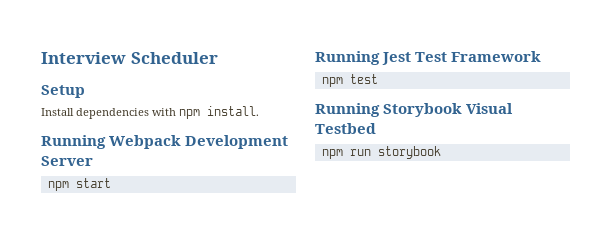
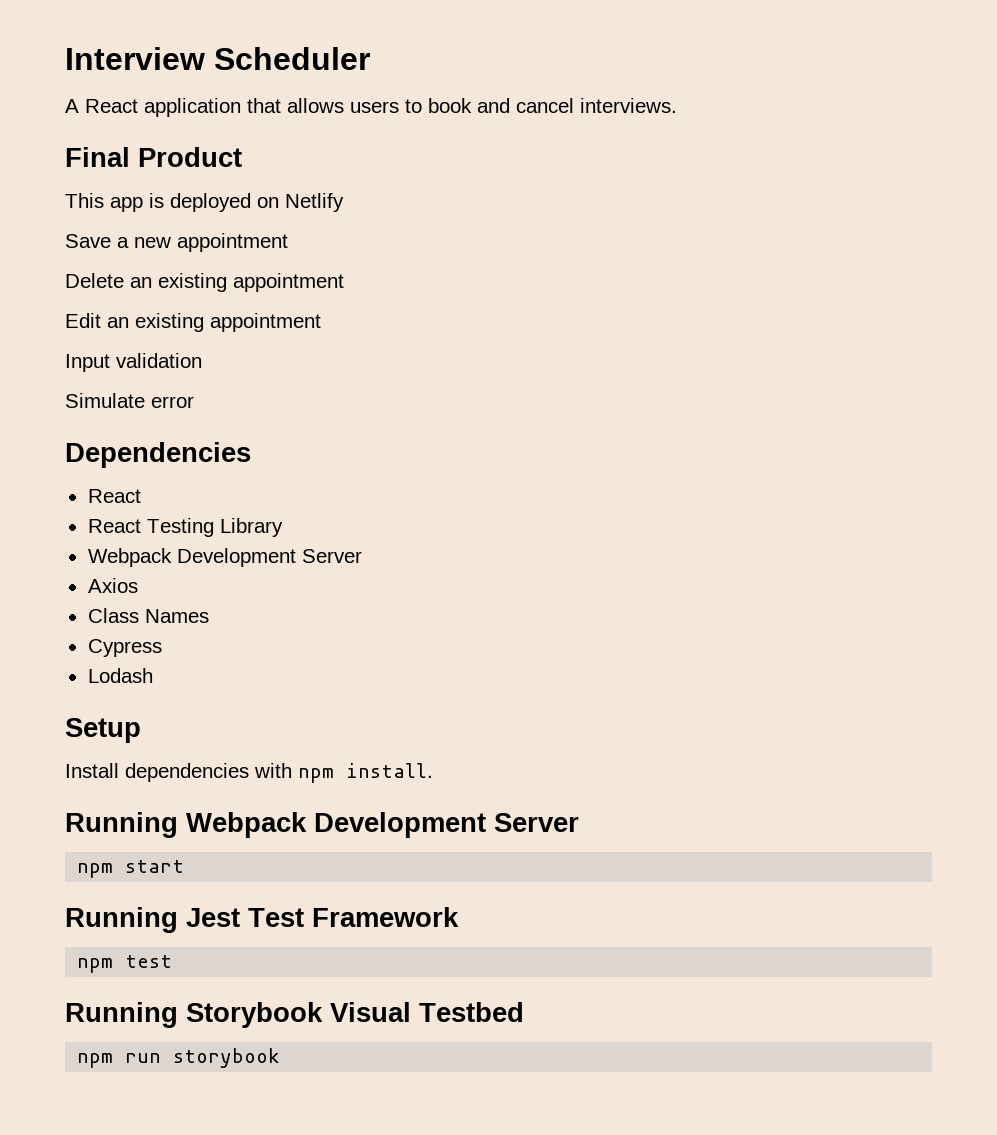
(218, 58) none -> [65,98,677,117] [65,147,242,167] [65,193,344,212] [65,233,288,252] [65,273,344,292] [65,313,321,332] [65,353,202,372] [65,393,194,408] [65,442,251,468] [87,489,141,503] [87,518,283,537] [87,548,362,567] [87,578,138,593] [87,608,209,623] [87,639,162,657] [87,668,153,683] // A React application that allows users to book and cancel interviews. // Final Product // This app is deployed on Netlify // Save a new appointment // Delete an existing appointment // Edit an existing appointment // Input validation // Simulate error // Dependencies // React // React Testing Library // Webpack Development Server // Axios // Class Names // Cypress // Lodash

